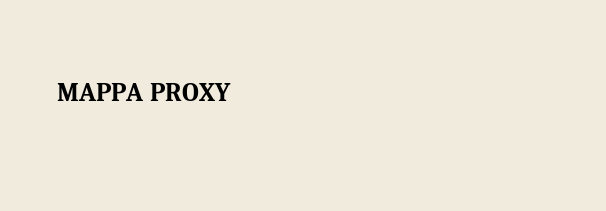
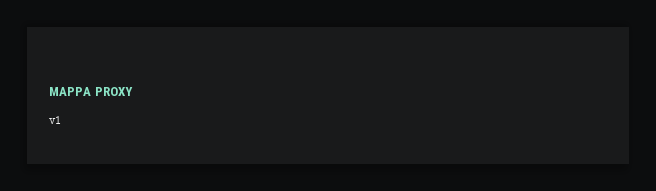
(231, 92) none -> [49,116,61,124] // v1

